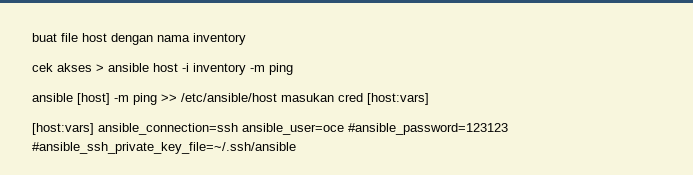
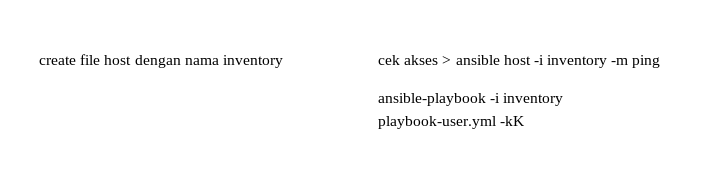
[32,33,57,42] buat -> [39,56,76,65] create
[32,93,429,105] [32,123,508,135] [32,142,296,154] ansible [host] -m ping >> /etc/ansible/host masukan cred [host:vars] // [host:vars] ansible_connection=ssh ansible_user=oce #ansible_password=123123 #ansible_ssh_private_key_file=~/.ssh/ansible -> [378,93,564,106] [378,116,526,129] ansible-playbook -i inventory playbook-user.yml -kK

